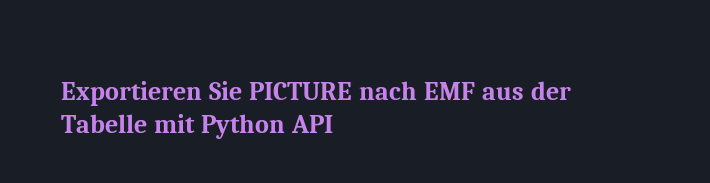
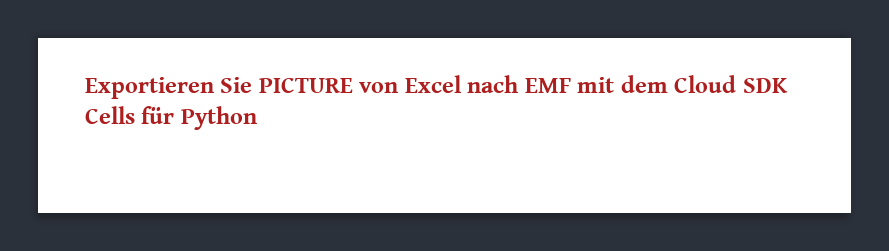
[359,81,572,100] [61,114,334,139] nach EMF aus der Tabelle mit Python API -> [359,75,788,93] [85,106,257,130] von Excel nach EMF mit dem Cloud SDK Cells für Python

